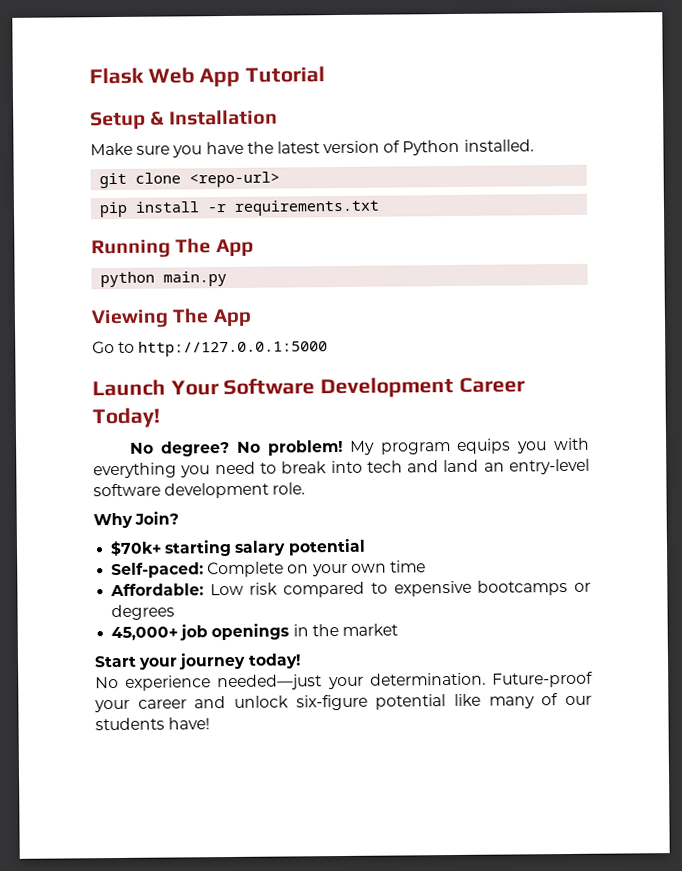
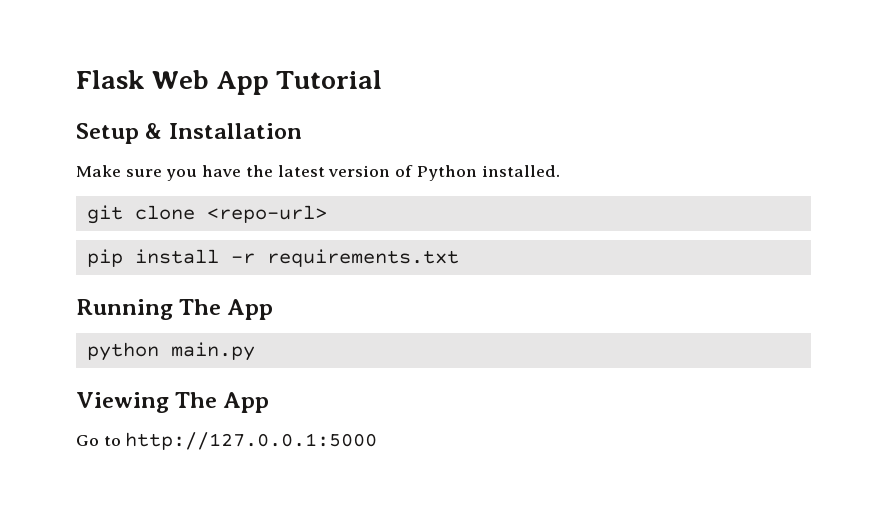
[92,376,525,399] [92,407,160,429] [130,437,591,457] [93,458,590,479] [93,482,306,499] [93,511,180,529] [110,538,366,557] [111,560,426,579] [110,579,591,598] [111,604,176,621] [111,623,398,642] [94,652,301,670] [95,671,593,691] [94,693,592,713] [95,717,211,731] // Launch Your Software Development Career Today! // No degree? No problem! My program equips you with everything you need to break into tech and land an entry-level software development role. // Why Join? // $70k+ starting salary potential // Self-paced: Complete on your own time // Affordable: Low risk compared to expensive bootcamps or degrees // 45,000+ job openings in the market // Start your journey today! // No experience needed—just your determination. Future-proof your career and unlock six-figure potential like many of our students have! -> (378, 441) none

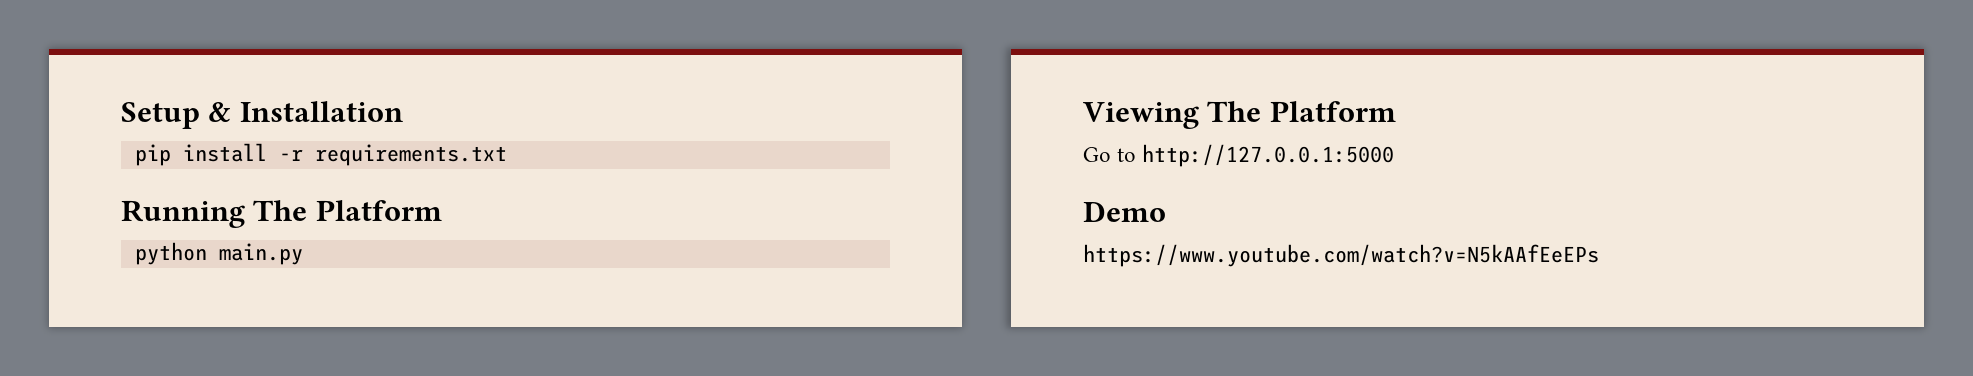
[76,70,383,95] Flask Web App Tutorial // -> (121, 115) none
[76,165,560,181] [86,205,327,224] // Make sure you have the latest version of Python installed. // git clone <repo-url> -> (403, 111) none
[226,299,273,320] App -> [315,200,442,221] Platform
[222,392,269,413] App -> [1269,101,1396,122] Platform
(378, 441) none -> [1083,201,1166,222] [1083,244,1599,267] // Demo // https://www.youtube.com/watch?v=N5kAAfEeEPs

